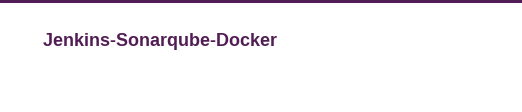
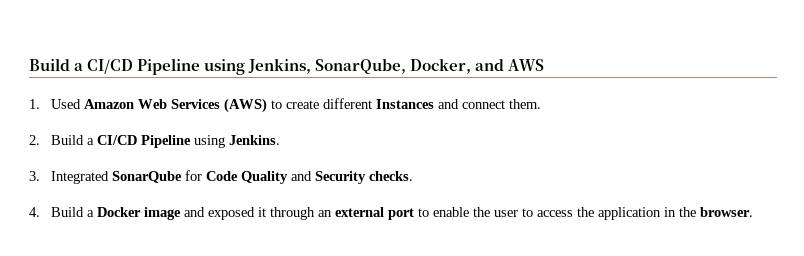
[43,33,277,50] Jenkins-Sonarqube-Docker -> [29,58,545,75] [29,98,541,113] [29,135,280,148] [29,170,413,184] [29,207,753,220] Build a CI/CD Pipeline using Jenkins, SonarQube, Docker, and AWS // 1. Used Amazon Web Services (AWS) to create different Instances and connect them. // 2. Build a CI/CD Pipeline using Jenkins. // 3. Integrated SonarQube for Code Quality and Security checks. // 4. Build a Docker image and exposed it through an external port to enable the user to access the application in the browser.

